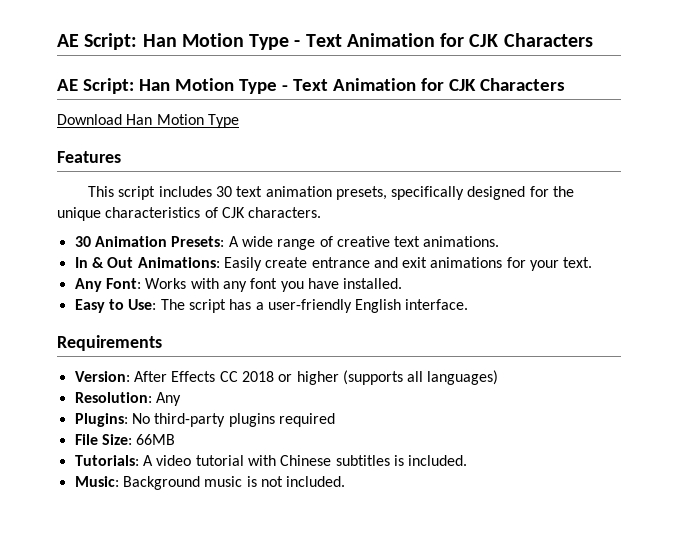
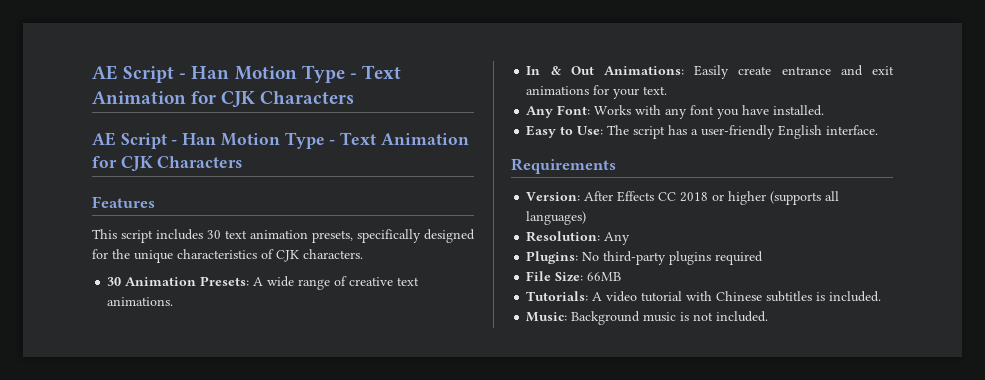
[57,33,138,50] AE Script: -> [92,65,187,83] AE Script -
[82,78,565,94] [57,114,239,128] Script: Han Motion Type - Text Animation for CJK Characters // Download Han Motion Type -> [120,132,469,149] [92,156,243,172] Script - Han Motion Type - Text Animation for CJK Characters

